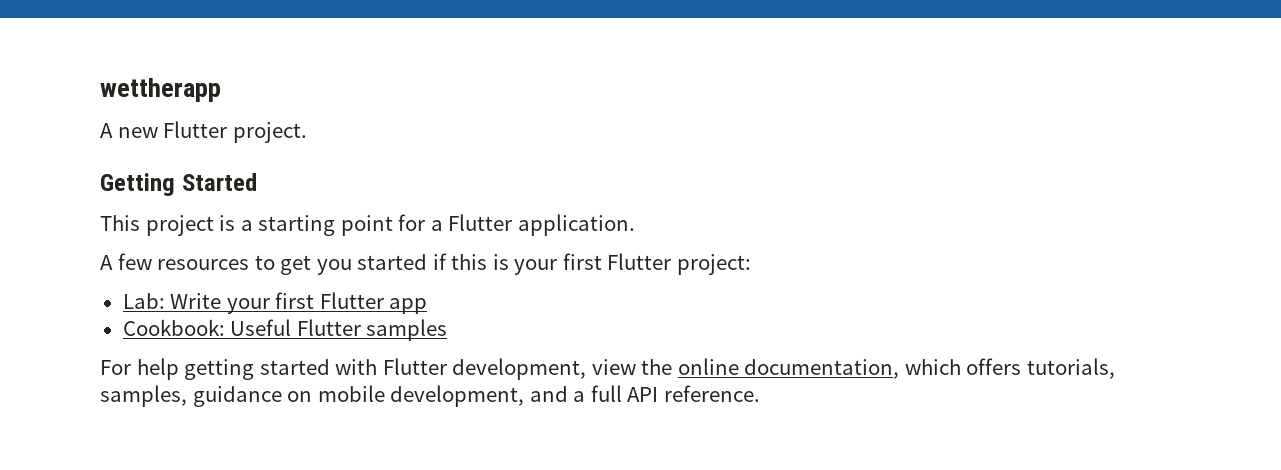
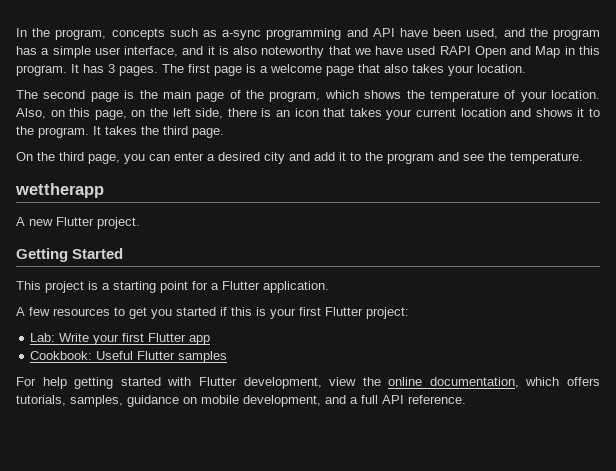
(100, 90) none -> [16,28,600,40] [16,46,600,58] [16,64,526,76] [16,90,600,102] [16,108,601,120] [16,126,224,138] [16,152,583,164] In the program, concepts such as a-sync programming and API have been used, and the program has a simple user interface, and it is also noteworthy that we have used RAPI Open and Map in this program. It has 3 pages. The first page is a welcome page that also takes your location. // The second page is the main page of the program, which shows the temperature of your location. Also, on this page, on the left side, there is an icon that takes your current location and shows it to the program. It takes the third page. // On the third page, you can enter a desired city and add it to the program and see the temperature. //

